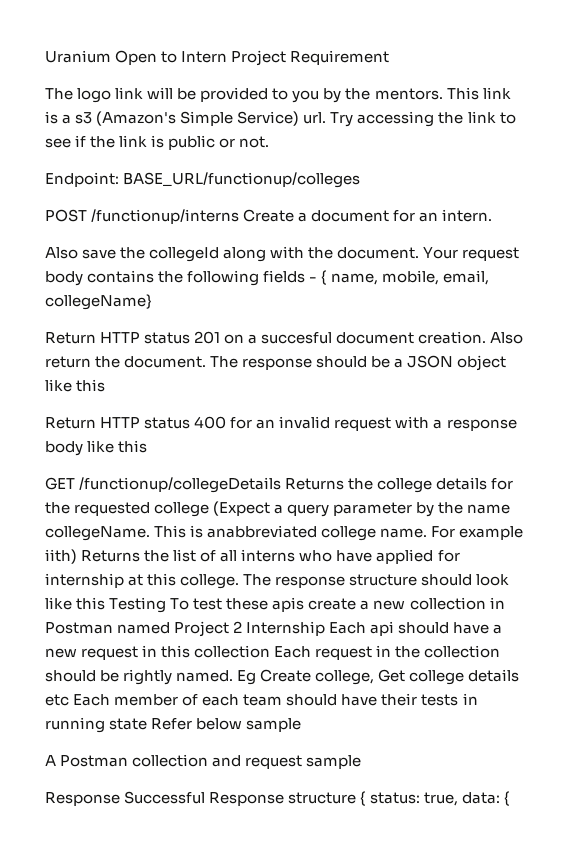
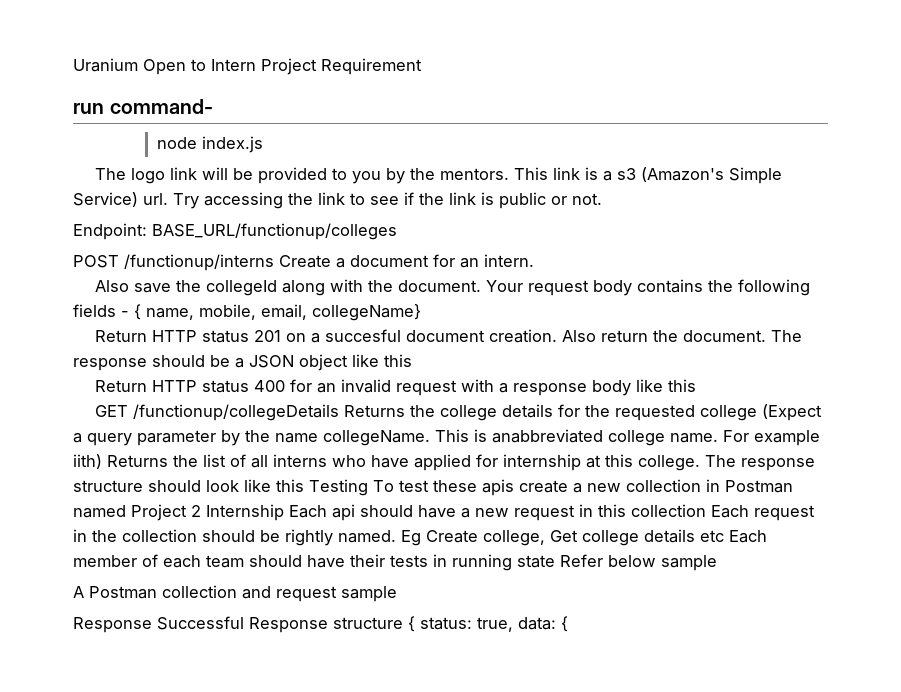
(390, 57) none -> [73,99,213,114] [157,136,264,153] // run command- // node index.js

